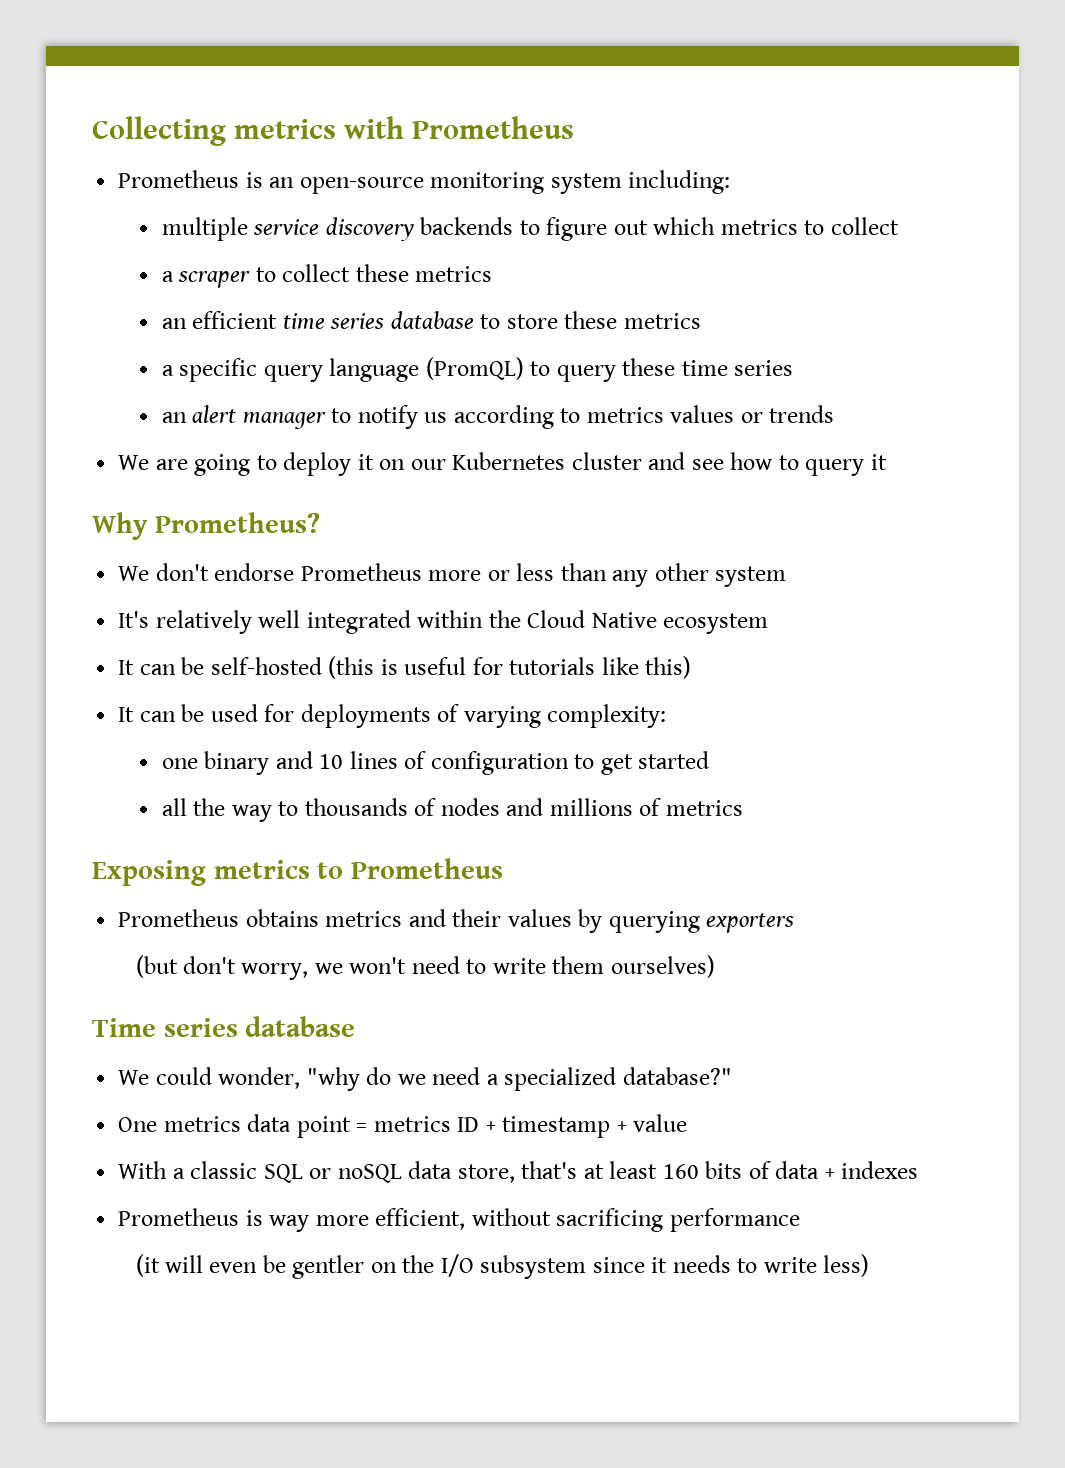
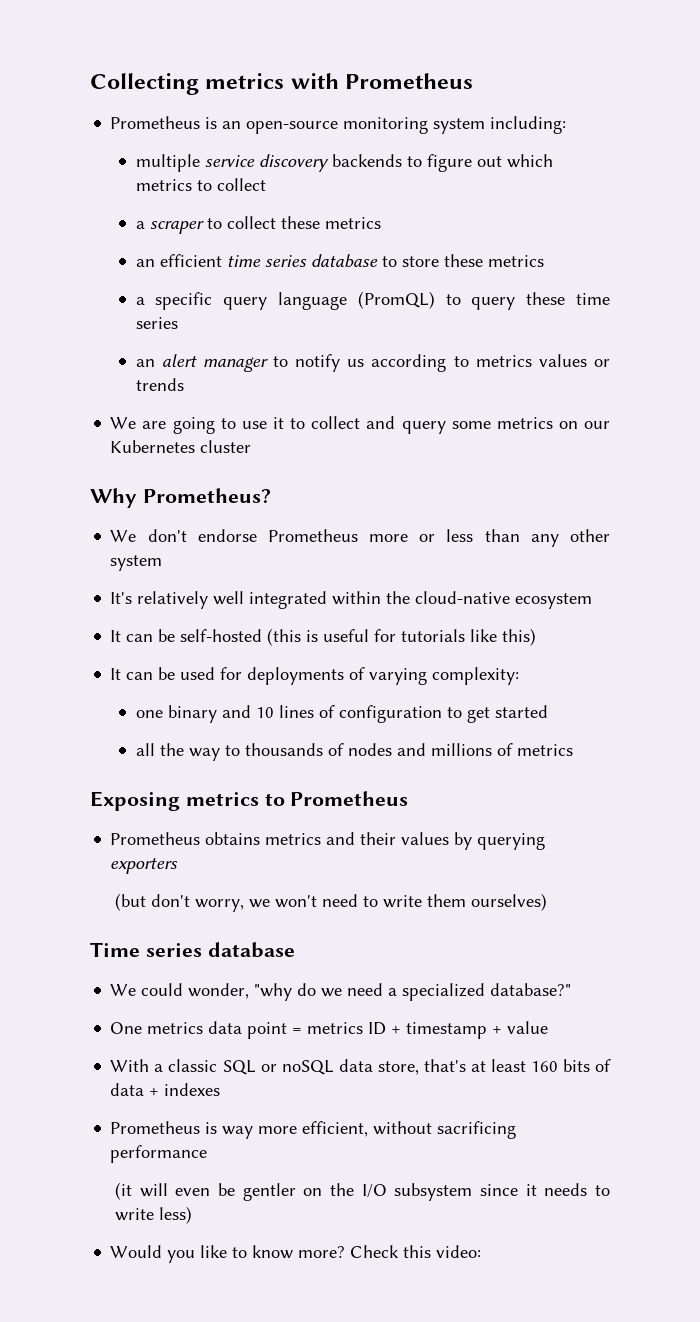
[283,452,887,476] deploy it on our Kubernetes cluster and see how to query it -> [241,416,610,434] [110,440,252,453] use it to collect and query some metrics on our Kubernetes cluster
[527,610,657,628] Cloud Native -> [415,591,511,604] cloud-native
(870, 1265) none -> [110,1245,482,1263] // Would you like to know more? Check this video:

